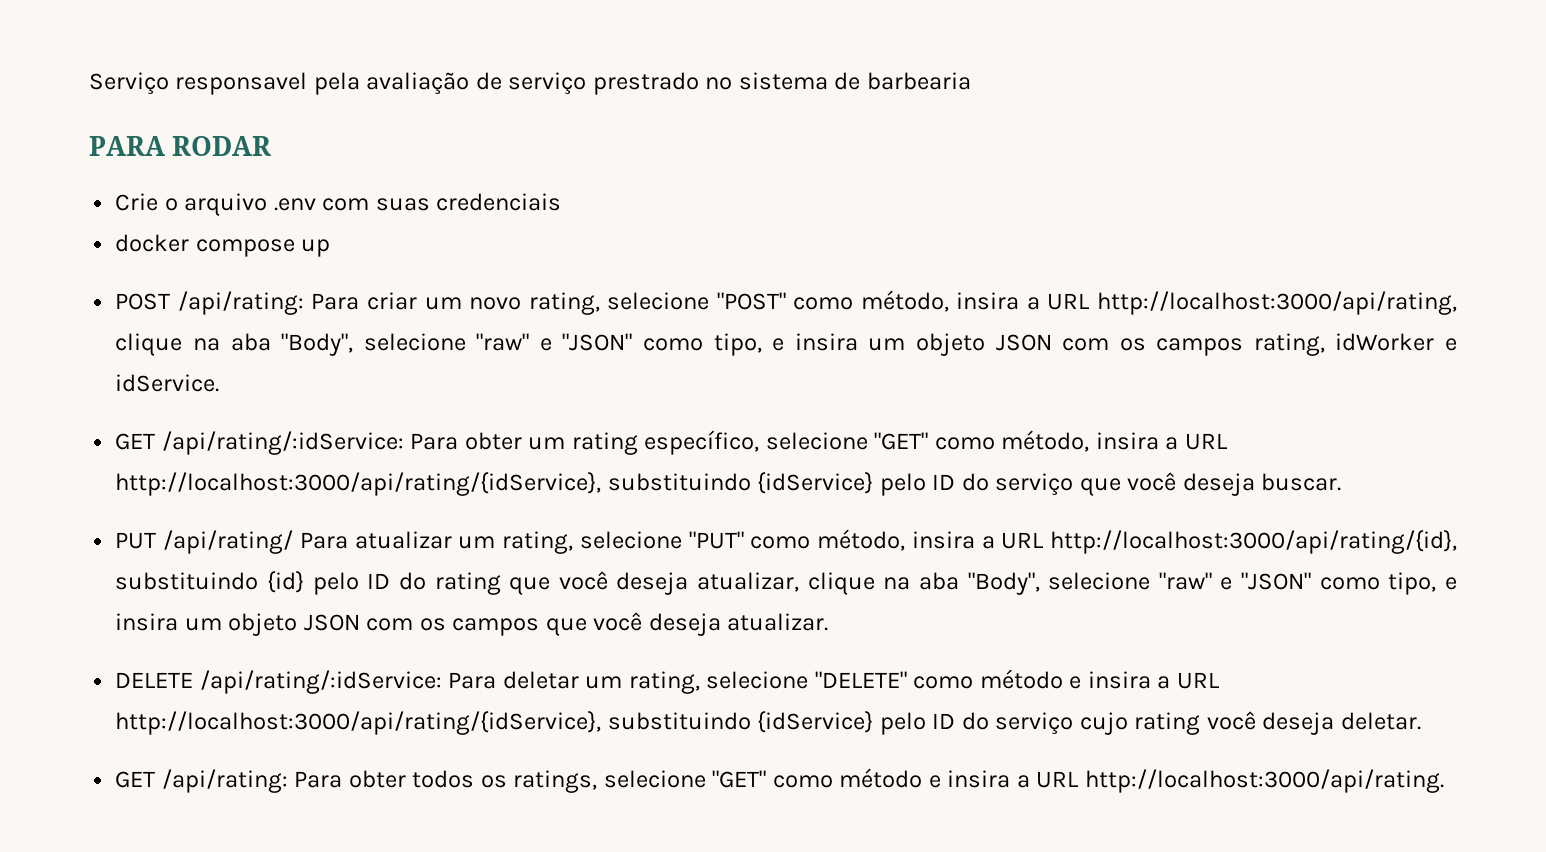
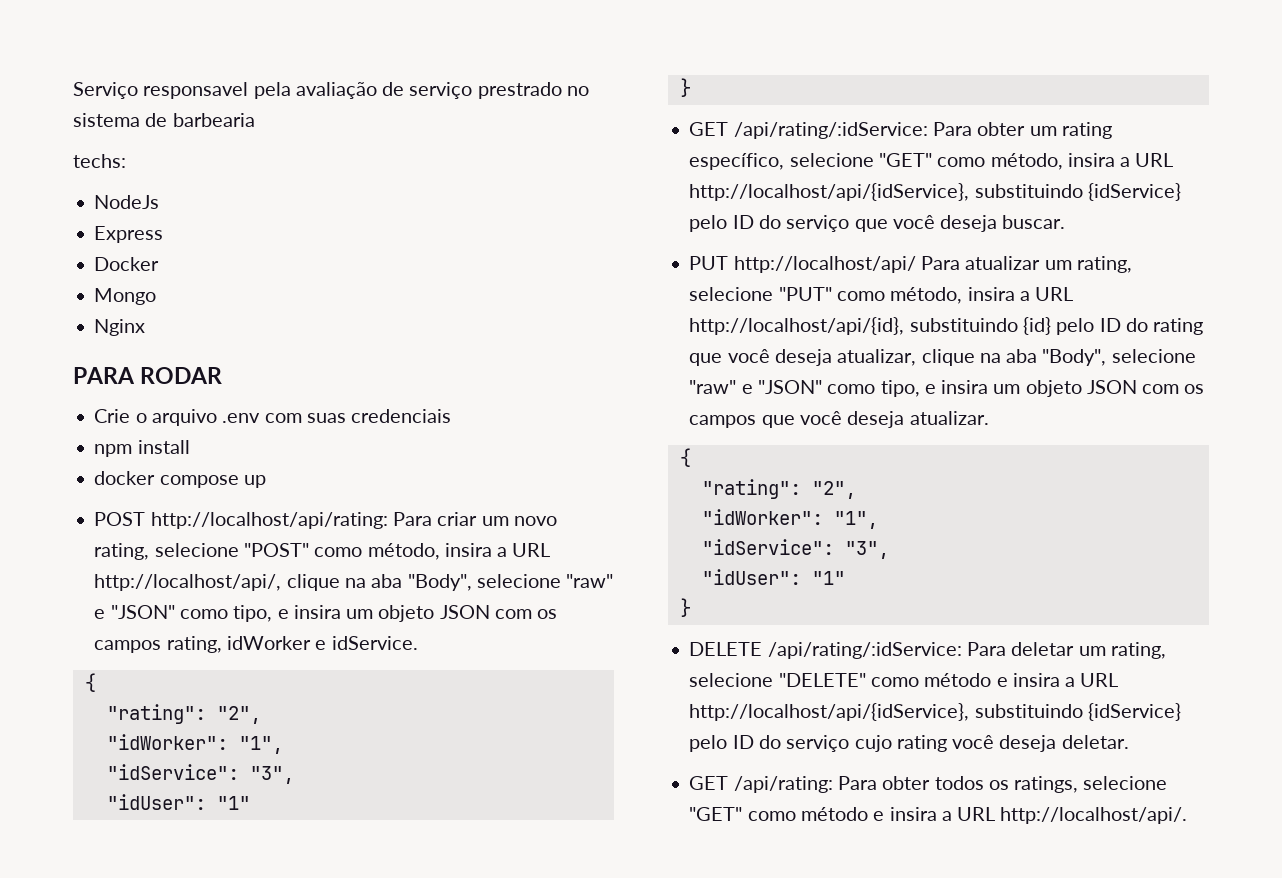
(971, 81) none -> [73,154,126,168] [94,195,160,209] [94,226,164,243] [94,257,160,271] [94,288,157,305] [94,319,146,336] // techs: // NodeJs // Express // Docker // Mongo // Nginx
(562, 202) none -> [94,440,190,457] // npm install
[177,291,304,315] /api/rating: -> [150,512,388,529] http://localhost/api/rating:
[1096,291,1457,315] http://localhost:3000/api/rating, -> [94,574,282,591] http://localhost/api/,
(220, 383) none -> [84,673,96,692] [106,704,261,724] [106,734,283,754] [106,764,294,784] [106,794,250,810] [679,78,691,97] // { // "rating": "2", // "idWorker": "1", // "idService": "3", // "idUser": "1" // }
[115,472,602,496] http://localhost:3000/api/rating/{idService}, -> [689,183,970,201] http://localhost/api/{idService},
[163,530,294,554] /api/rating/ -> [733,256,916,273] http://localhost/api/
[1049,530,1457,554] http://localhost:3000/api/rating/{id}, -> [689,317,905,335] http://localhost/api/{id},
(829, 622) none -> [679,448,691,467] [701,479,856,499] [701,509,878,529] [701,539,889,559] [701,569,845,585] [679,598,691,617] // { // "rating": "2", // "idWorker": "1", // "idService": "3", // "idUser": "1" // }
[115,711,602,735] http://localhost:3000/api/rating/{idService}, -> [689,703,970,721] http://localhost/api/{idService},
[1084,769,1444,793] http://localhost:3000/api/rating. -> [1000,807,1188,824] http://localhost/api/.

